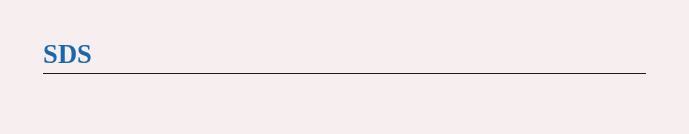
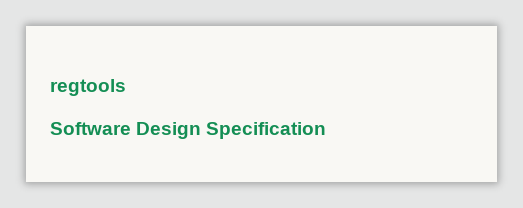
[43,45,92,63] SDS -> [50,79,126,96] [50,122,327,139] regtools // Software Design Specification

